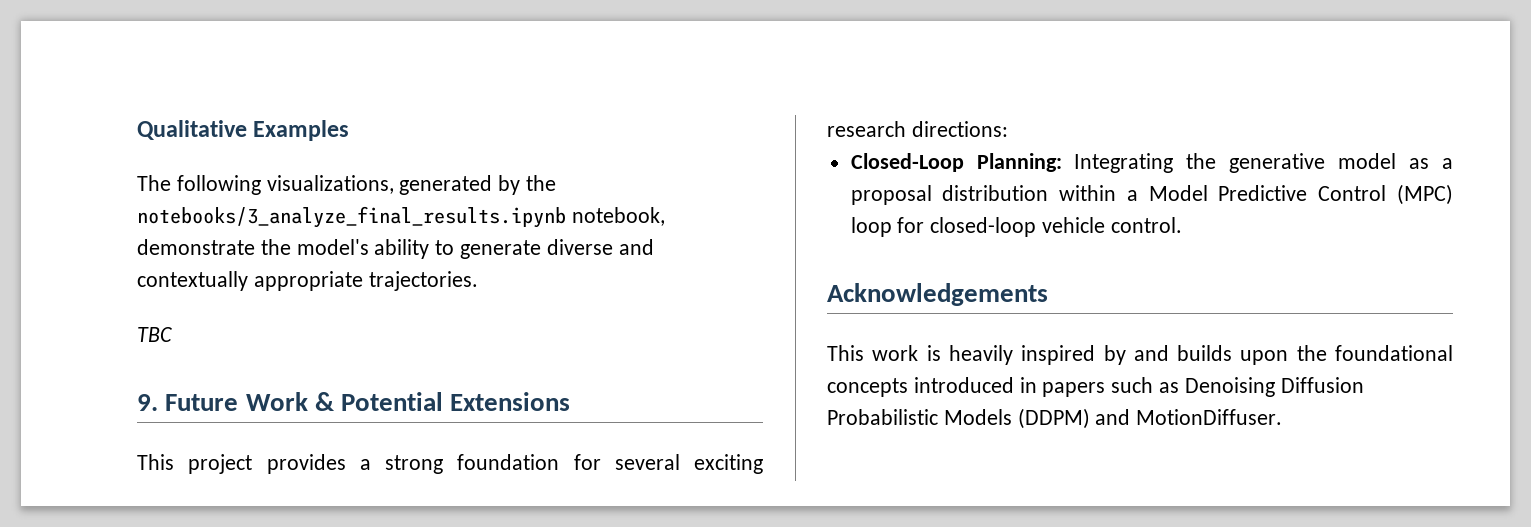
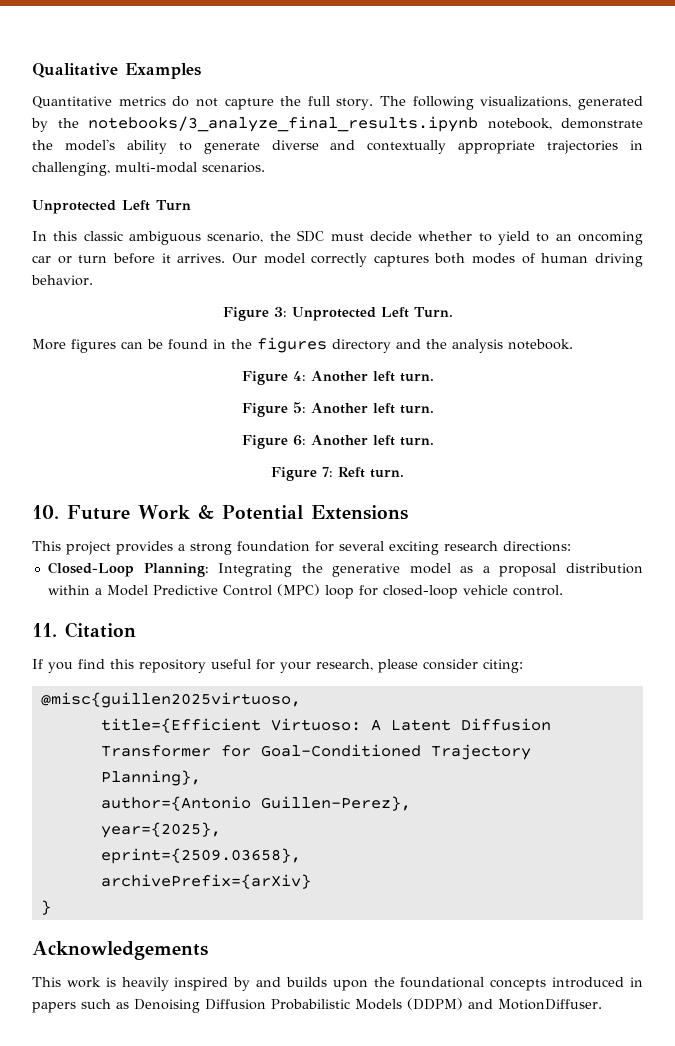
(350, 130) none -> [32,96,374,110] Quantitative metrics do not capture the full story.
[368,271,478,291] [137,327,172,342] [137,394,158,411] trajectories. // TBC // 9. -> [547,140,643,154] [32,162,265,176] [32,200,191,214] [32,230,643,245] [32,253,644,267] [31,275,93,286] [222,307,453,321] [32,337,573,353] [241,371,434,385] [241,402,434,417] [241,435,434,449] [271,467,404,481] [32,505,59,519] trajectories in challenging, multi-modal scenarios. // Unprotected Left Turn // In this classic ambiguous scenario, the SDC must decide whether to yield to an oncoming car or turn before it arrives. Our model correctly captures both modes of human driving behavior. // Figure 3: Unprotected Left Turn. // More figures can be found in the figures directory and the analysis notebook. // Figure 4: Another left turn. // Figure 5: Another left turn. // Figure 6: Another left turn. // Figure 7: Reft turn. // 10.
(1182, 225) none -> [32,622,136,638] [32,659,523,673] [40,692,301,708] [100,718,551,733] [100,744,531,760] [100,770,201,786] [100,796,411,811] [100,822,221,838] [100,848,301,864] [100,874,311,889] [40,900,51,915] // 11. Citation // If you find this repository useful for your research, please consider citing: // @misc{guillen2025virtuoso, // title={Efficient Virtuoso: A Latent Diffusion Transformer for Goal-Conditioned Trajectory Planning}, // author={Antonio Guillen-Perez}, // year={2025}, // eprint={2509.03658}, // archivePrefix={arXiv} // }

